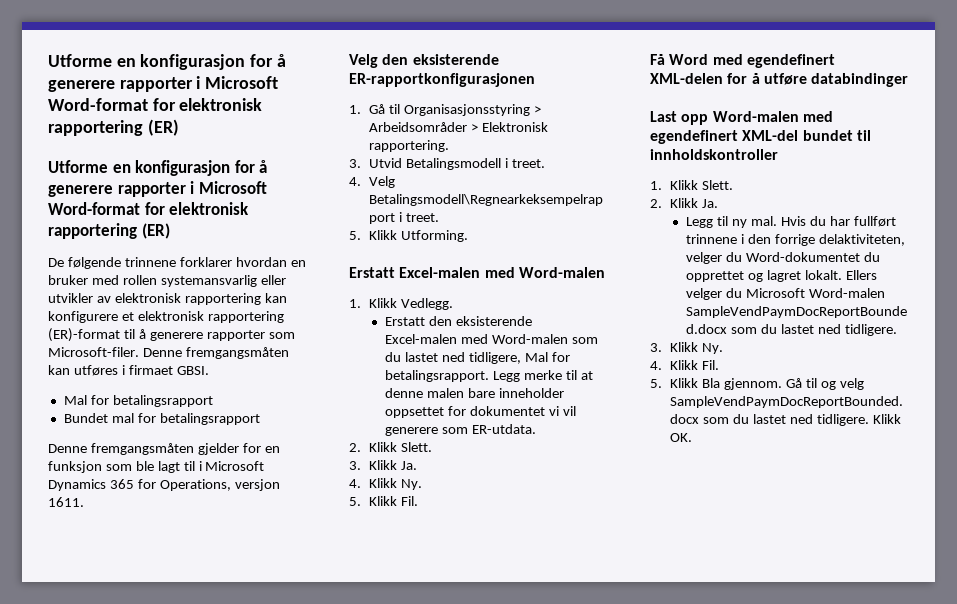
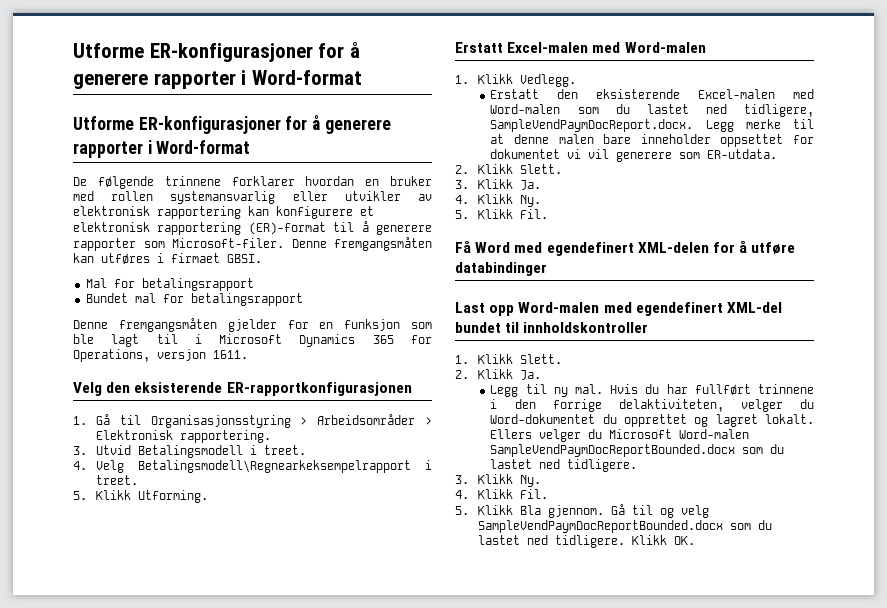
[48,54,286,70] [48,76,279,92] [48,98,263,111] [48,119,179,136] [48,160,268,176] [48,181,267,197] [48,202,250,215] [48,223,170,239] Utforme en konfigurasjon for å generere rapporter i Microsoft Word-format for elektronisk rapportering (ER) // Utforme en konfigurasjon for å generere rapporter i Microsoft Word-format for elektronisk rapportering (ER) -> [73,42,360,62] [73,70,362,89] [73,115,391,134] [73,140,251,158] Utforme ER-konfigurasjoner for å generere rapporter i Word-format // Utforme ER-konfigurasjoner for å generere rapporter i Word-format
[524,352,570,362] [385,370,490,382] Mal for betalingsrapport. -> [490,119,694,132] SampleVendPaymDocReport.docx.

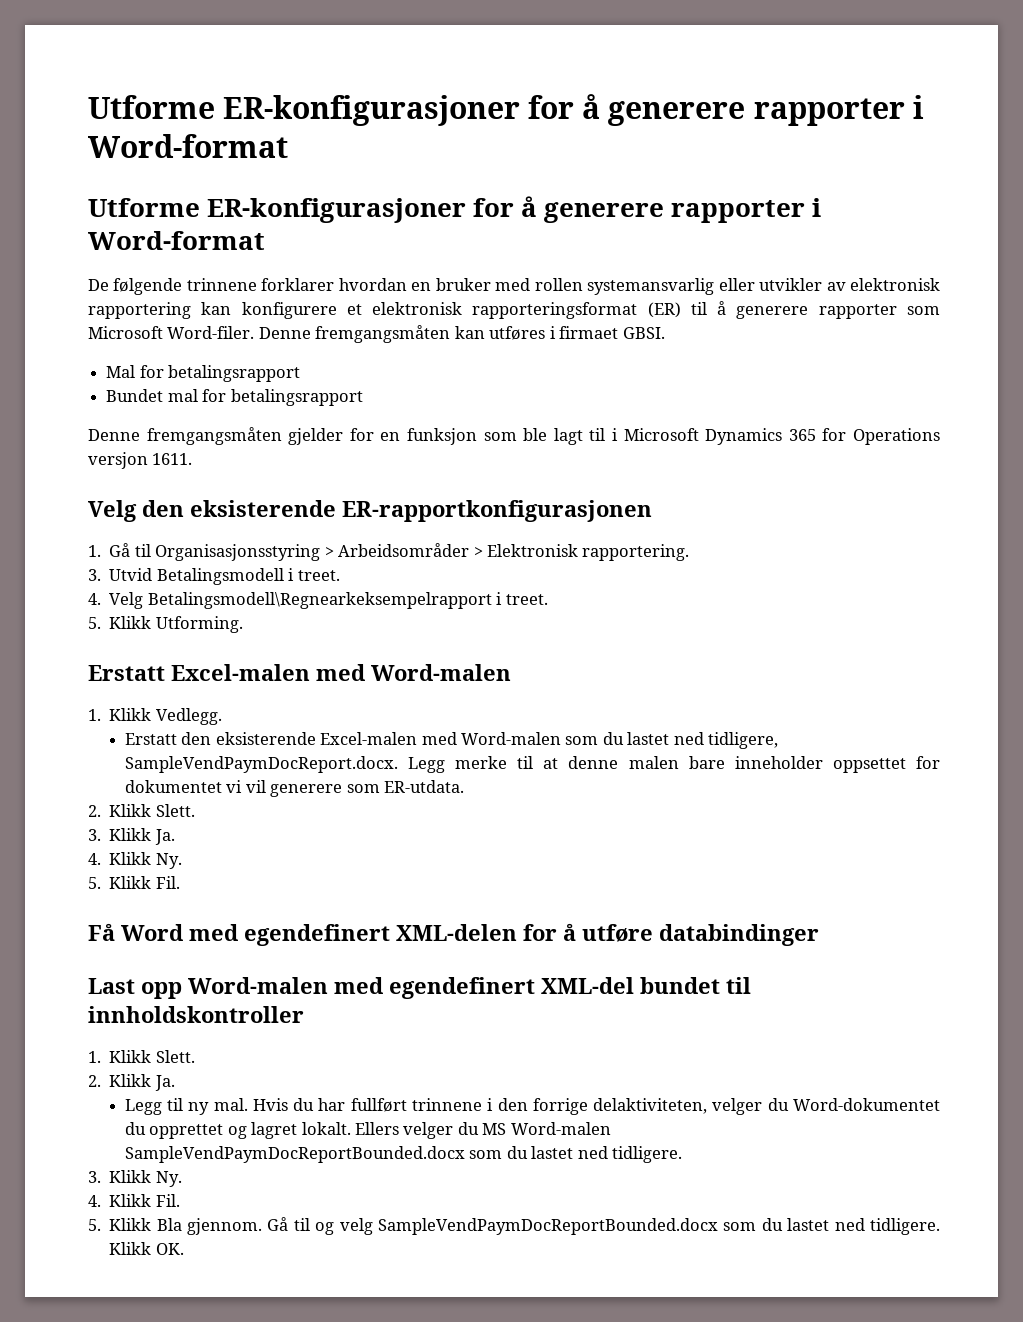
[157,222,326,235] rapportering (ER)-format -> [472,302,681,319] rapporteringsformat (ER)
[172,238,284,248] Microsoft-filer. -> [88,326,255,339] Microsoft Word-filer.
[73,349,150,362] Operations, -> [853,428,941,445] Operations
[609,429,673,439] Microsoft -> [482,1123,507,1135] MS

